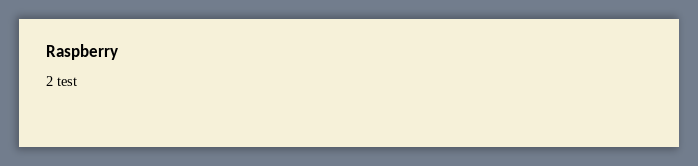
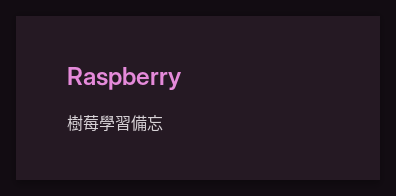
[46,76,77,86] 2 test -> [67,115,163,131] 樹莓學習備忘

